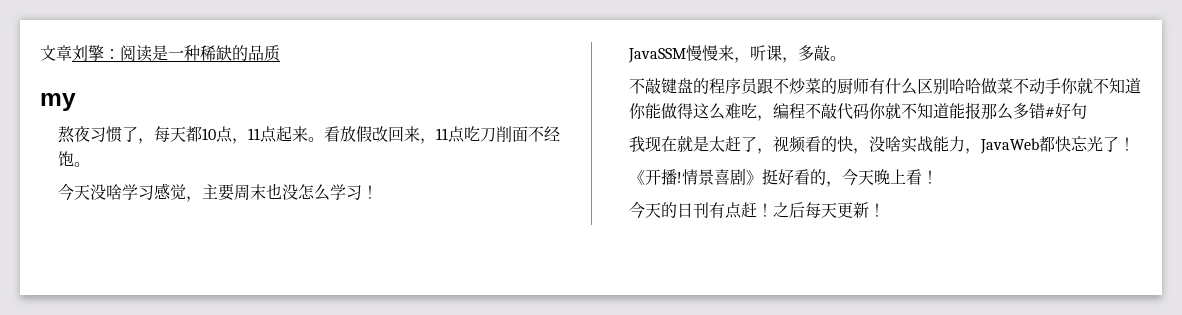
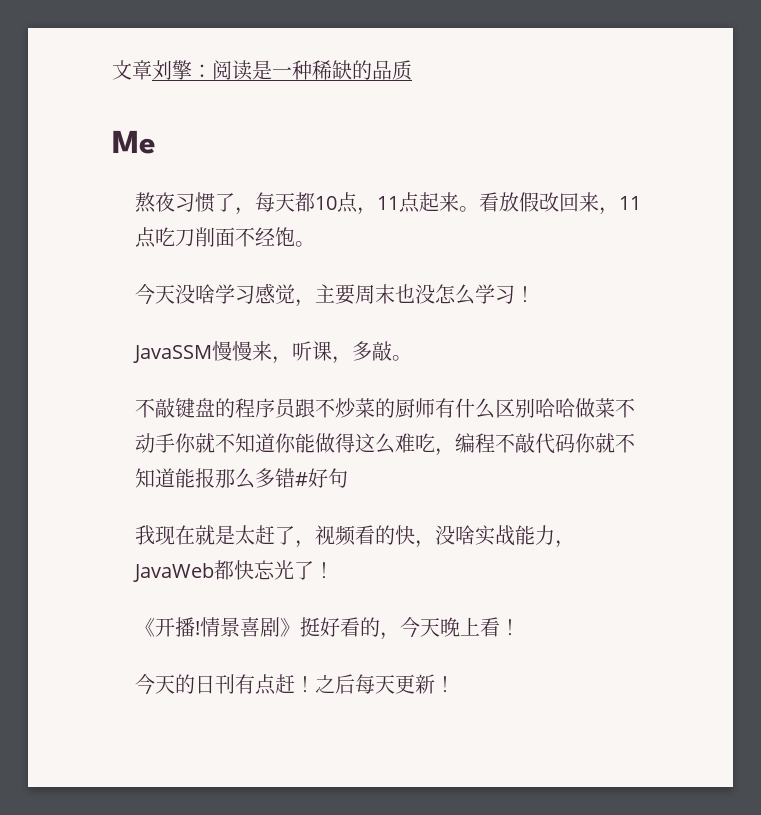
[40,93,76,111] my -> [112,130,156,154] Me

